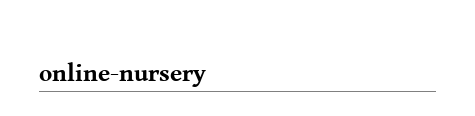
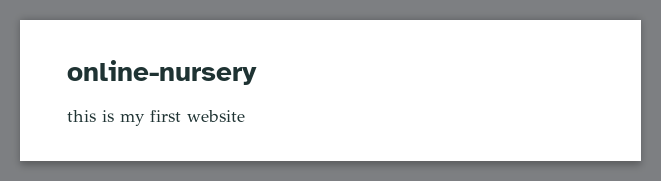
(206, 74) none -> [67,110,245,126] // this is my first website

